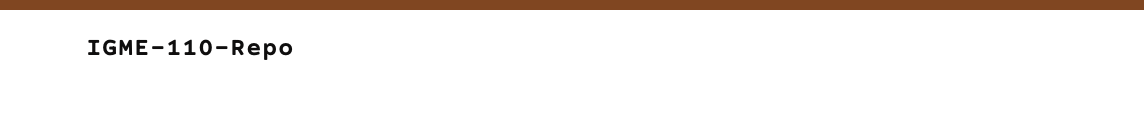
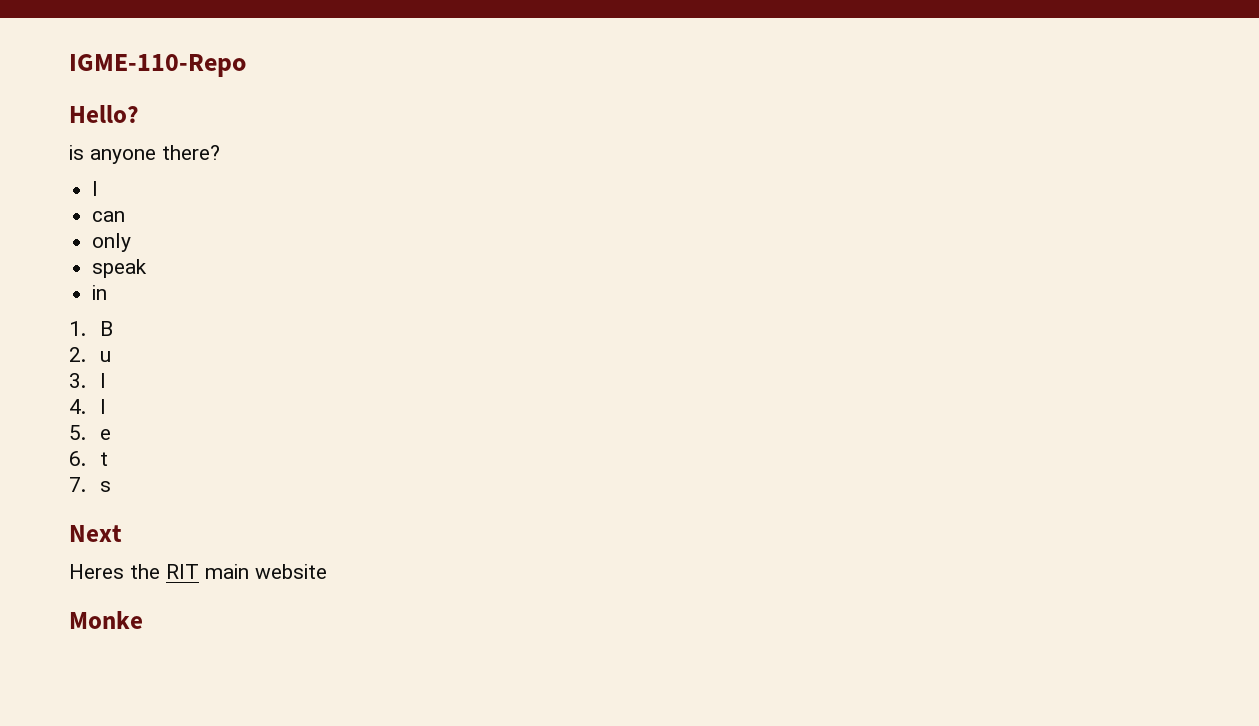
(294, 49) none -> [69,105,139,123] [69,145,220,164] [92,181,99,196] [92,211,126,222] [92,233,132,252] [92,259,148,278] [92,285,108,300] [69,321,114,336] [69,347,112,362] [69,373,107,388] [69,399,107,414] [69,425,112,440] [69,451,109,466] [69,477,112,492] [69,525,122,542] [69,564,327,579] [69,611,143,629] // Hello? // is anyone there? // I // can // only // speak // in // 1. B // 2. u // 3. l // 4. l // 5. e // 6. t // 7. s // Next // Heres the RIT main website // Monke

